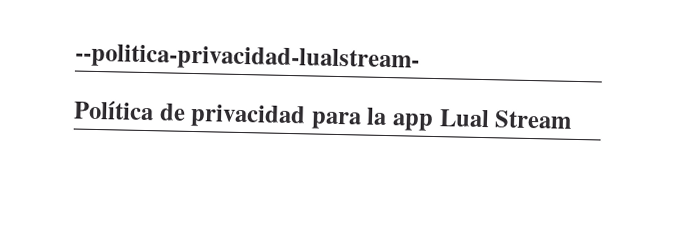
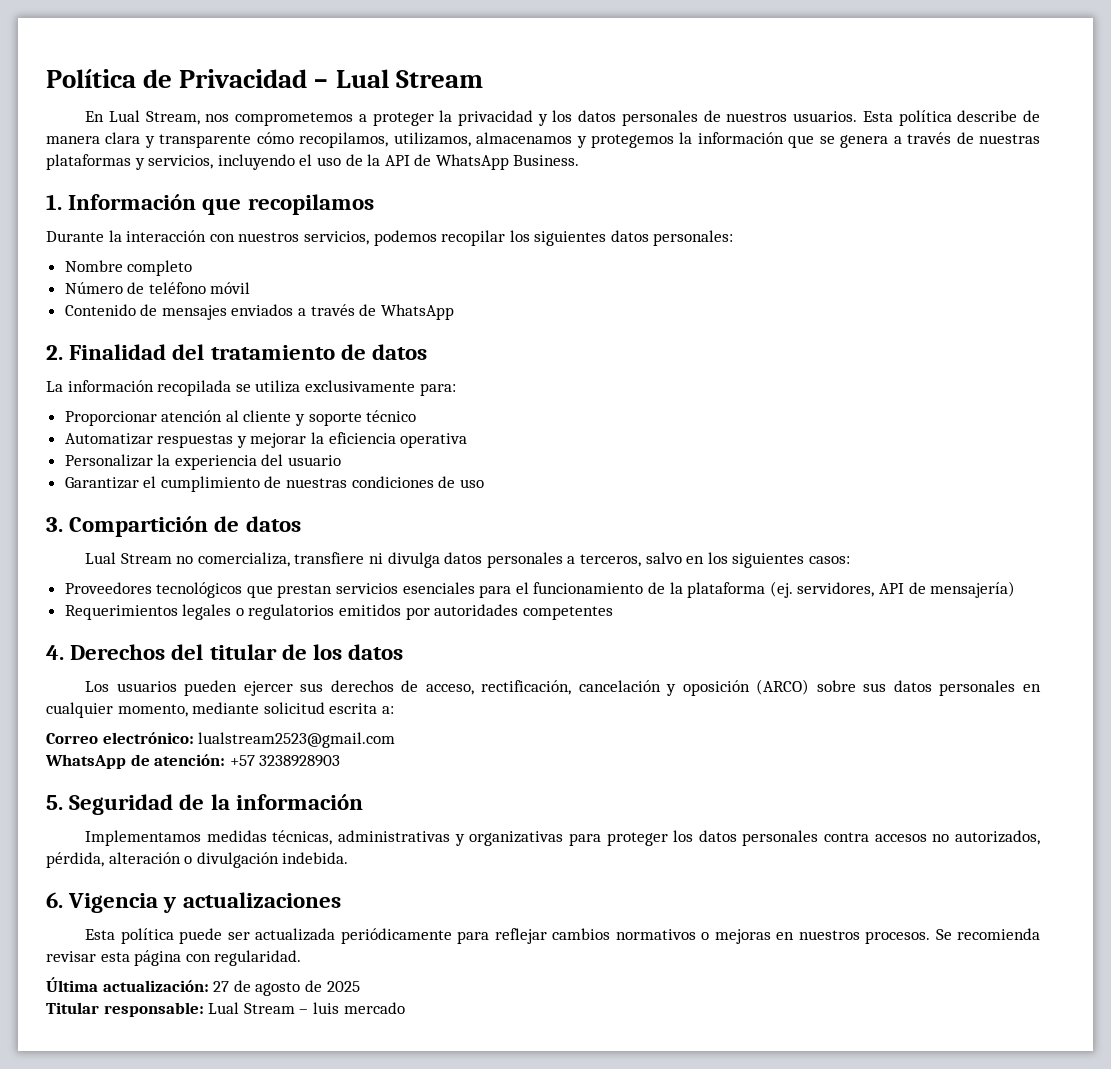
[75,43,420,73] --politica-privacidad-lualstream- // -> (46, 78) none
[190,103,573,132] privacidad para la app Lual Stream -> [179,69,483,88] [85,110,1040,126] [46,132,1040,148] [46,154,580,170] [46,194,374,215] [46,230,734,246] [64,260,193,276] [64,282,251,294] [64,304,454,320] [46,344,428,360] [46,380,456,396] [64,410,417,426] [64,432,468,448] [64,454,342,470] [64,476,484,492] [46,516,301,537] [85,552,850,568] [64,581,1016,598] [64,604,613,620] [46,644,404,660] [85,679,1041,696] [46,702,394,718] [46,732,396,748] [45,754,341,769] [46,794,363,815] [85,830,1040,846] [46,852,349,868] [46,892,341,913] [85,928,1040,944] [46,950,302,966] [46,977,360,996] [46,1002,405,1017] Privacidad – Lual Stream // En Lual Stream, nos comprometemos a proteger la privacidad y los datos personales de nuestros usuarios. Esta política describe de manera clara y transparente cómo recopilamos, utilizamos, almacenamos y protegemos la información que se genera a través de nuestras plataformas y servicios, incluyendo el uso de la API de WhatsApp Business. // 1. Información que recopilamos // Durante la interacción con nuestros servicios, podemos recopilar los siguientes datos personales: // Nombre completo // Número de teléfono móvil // Contenido de mensajes enviados a través de WhatsApp // 2. Finalidad del tratamiento de datos // La información recopilada se utiliza exclusivamente para: // Proporcionar atención al cliente y soporte técnico // Automatizar respuestas y mejorar la eficiencia operativa // Personalizar la experiencia del usuario // Garantizar el cumplimiento de nuestras condiciones de uso // 3. Compartición de datos // Lual Stream no comercializa, transfiere ni divulga datos personales a terceros, salvo en los siguientes casos: // Proveedores tecnológicos que prestan servicios esenciales para el funcionamiento de la plataforma (ej. servidores, API de mensajería) // Requerimientos legales o regulatorios emitidos por autoridades competentes // 4. Derechos del titular de los datos // Los usuarios pueden ejercer sus derechos de acceso, rectificación, cancelación y oposición (ARCO) sobre sus datos personales en cualquier momento, mediante solicitud escrita a: // Correo electrónico: lualstream2523@gmail.com // WhatsApp de atención: +57 3238928903 // 5. Seguridad de la información // Implementamos medidas técnicas, administrativas y organizativas para proteger los datos personales contra accesos no autorizados, pérdida, alteración o divulgación indebida. // 6. Vigencia y actualizaciones // Esta política puede ser actualizada periódicamente para reflejar cambios normativos o mejoras en nuestros procesos. Se recomienda revisar esta página con regularidad. // Última actualización: 27 de agosto de 2025 // Titular responsable: Lual Stream – luis mercado

